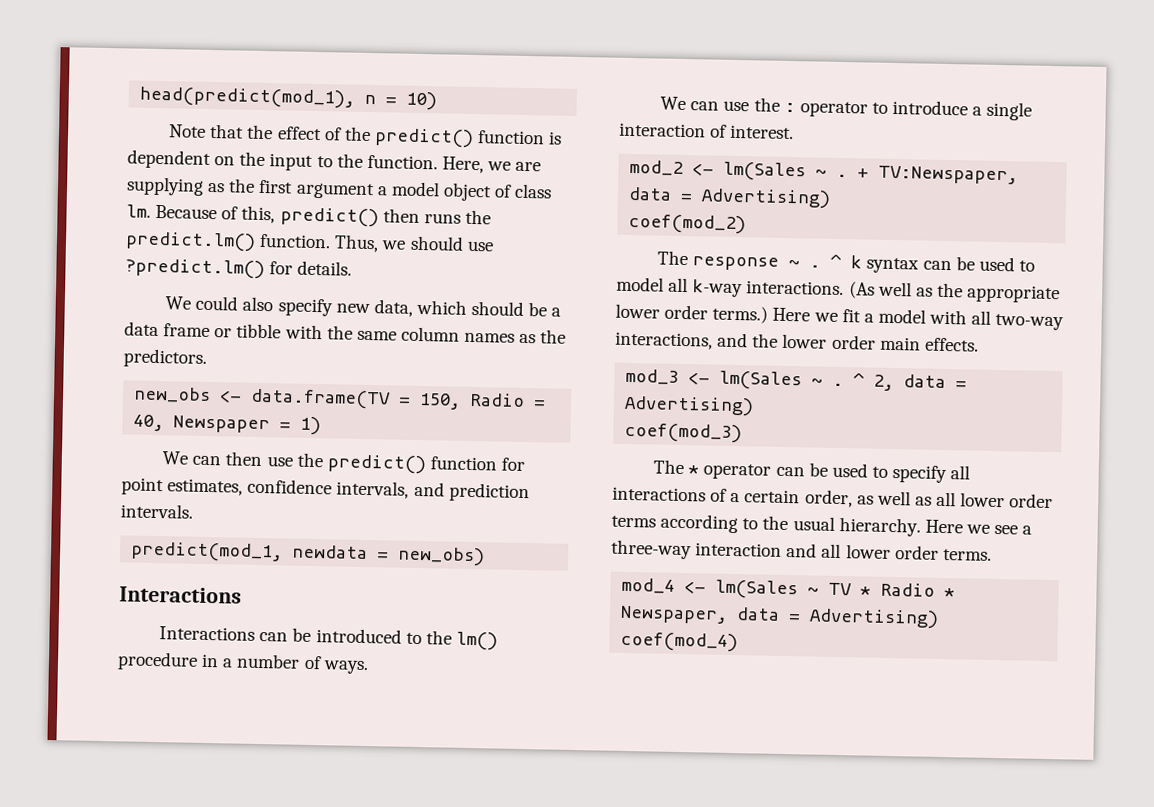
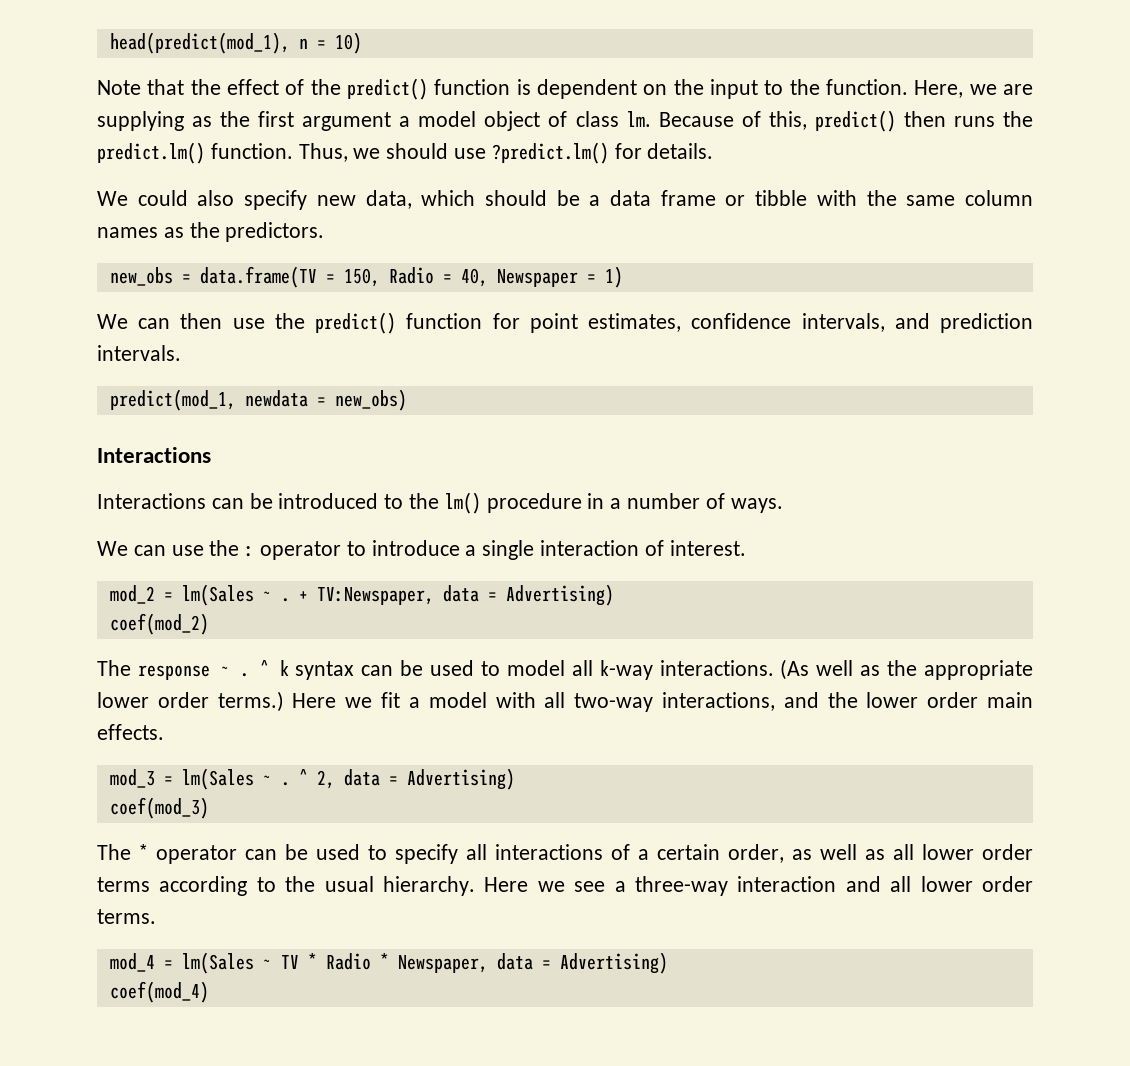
[219,390,243,403] <- -> [181,274,191,283] =
[692,163,715,176] <- -> [163,592,173,601] =
[688,372,711,385] <- -> [163,776,173,785] =
[684,581,707,594] <- -> [163,960,173,969] =

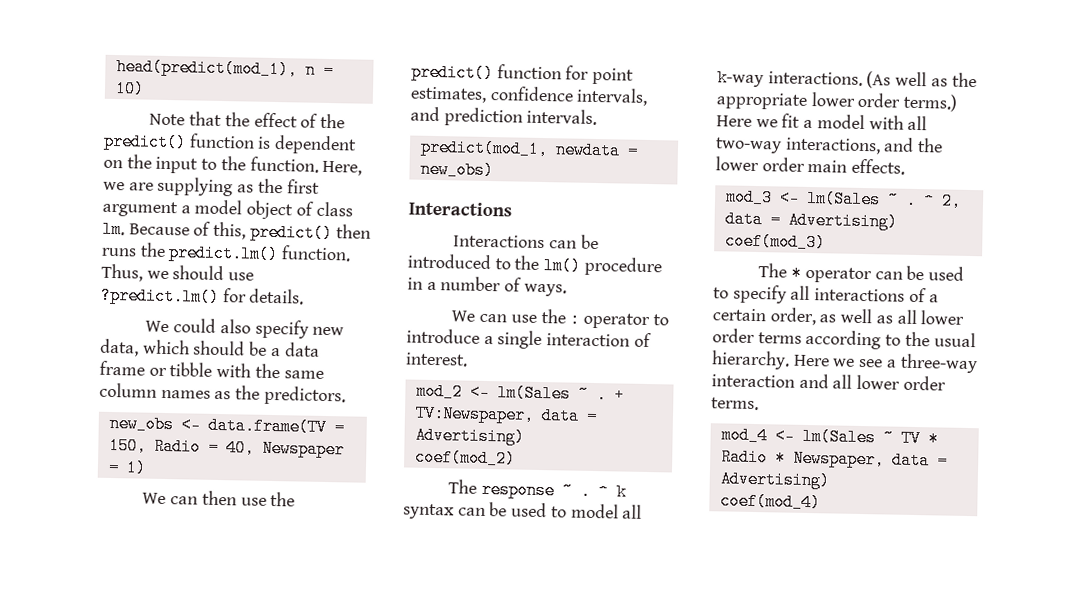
[181,274,191,283] = -> [180,416,201,434] <-
[163,592,173,601] = -> [469,383,490,402] <-
[163,776,173,785] = -> [778,189,800,207] <-
[163,960,173,969] = -> [774,427,795,445] <-

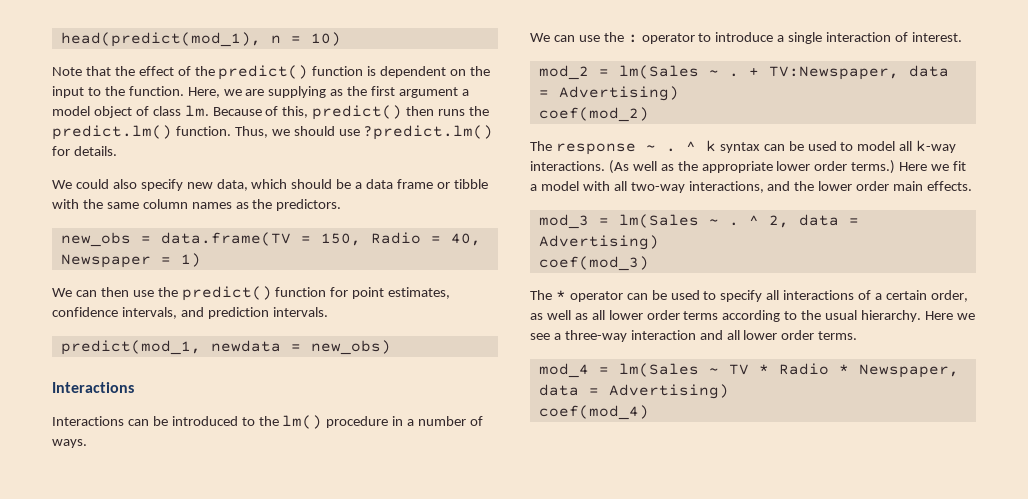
[180,416,201,434] <- -> [140,236,151,243] =
[469,383,490,402] <- -> [598,69,609,76] =
[778,189,800,207] <- -> [598,218,609,225] =
[774,427,795,445] <- -> [598,367,609,374] =

